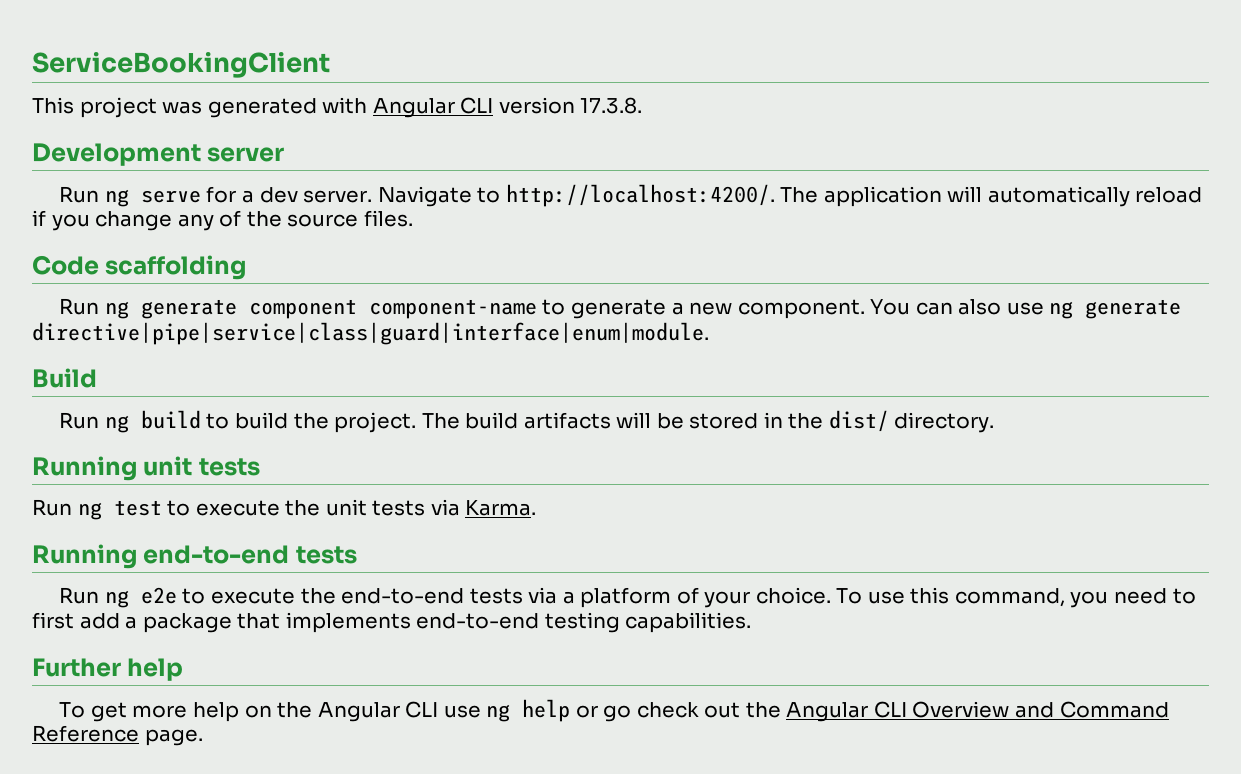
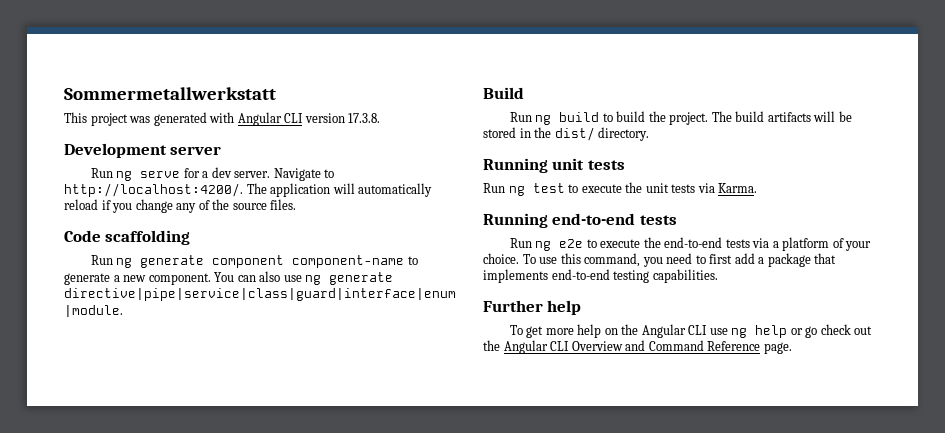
[32,52,330,78] ServiceBookingClient -> [64,87,276,100] Sommermetallwerkstatt

